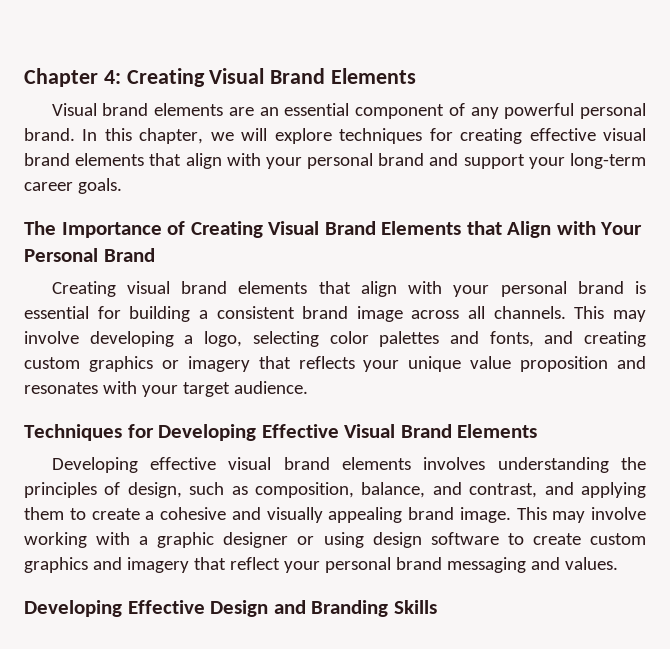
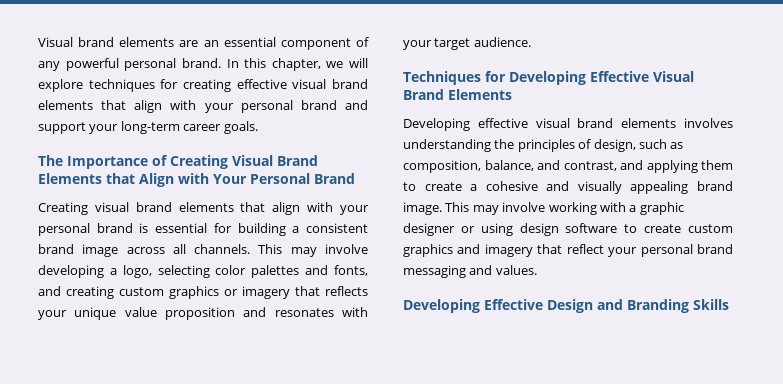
[24,68,417,87] Chapter 4: Creating Visual Brand Elements // -> (38, 42) none

